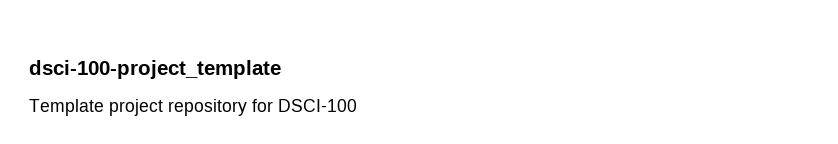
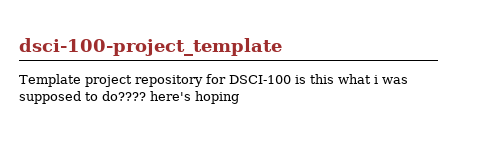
(357, 105) none -> [295,74,408,84] [19,91,239,104] is this what i was supposed to do???? here's hoping

